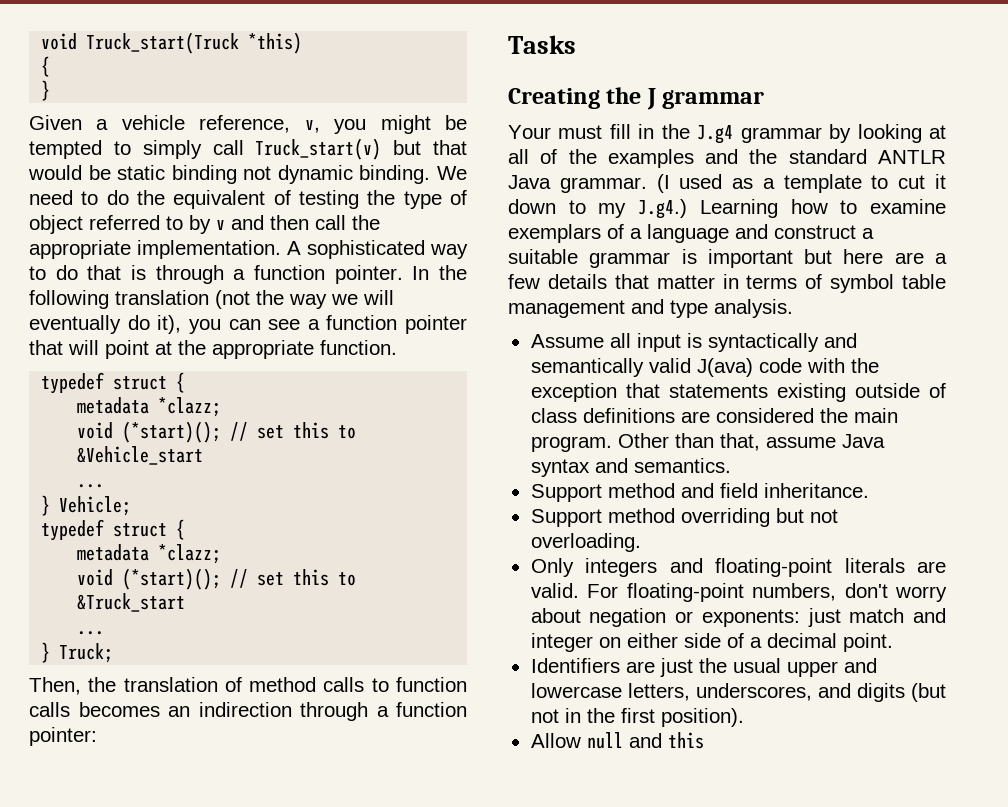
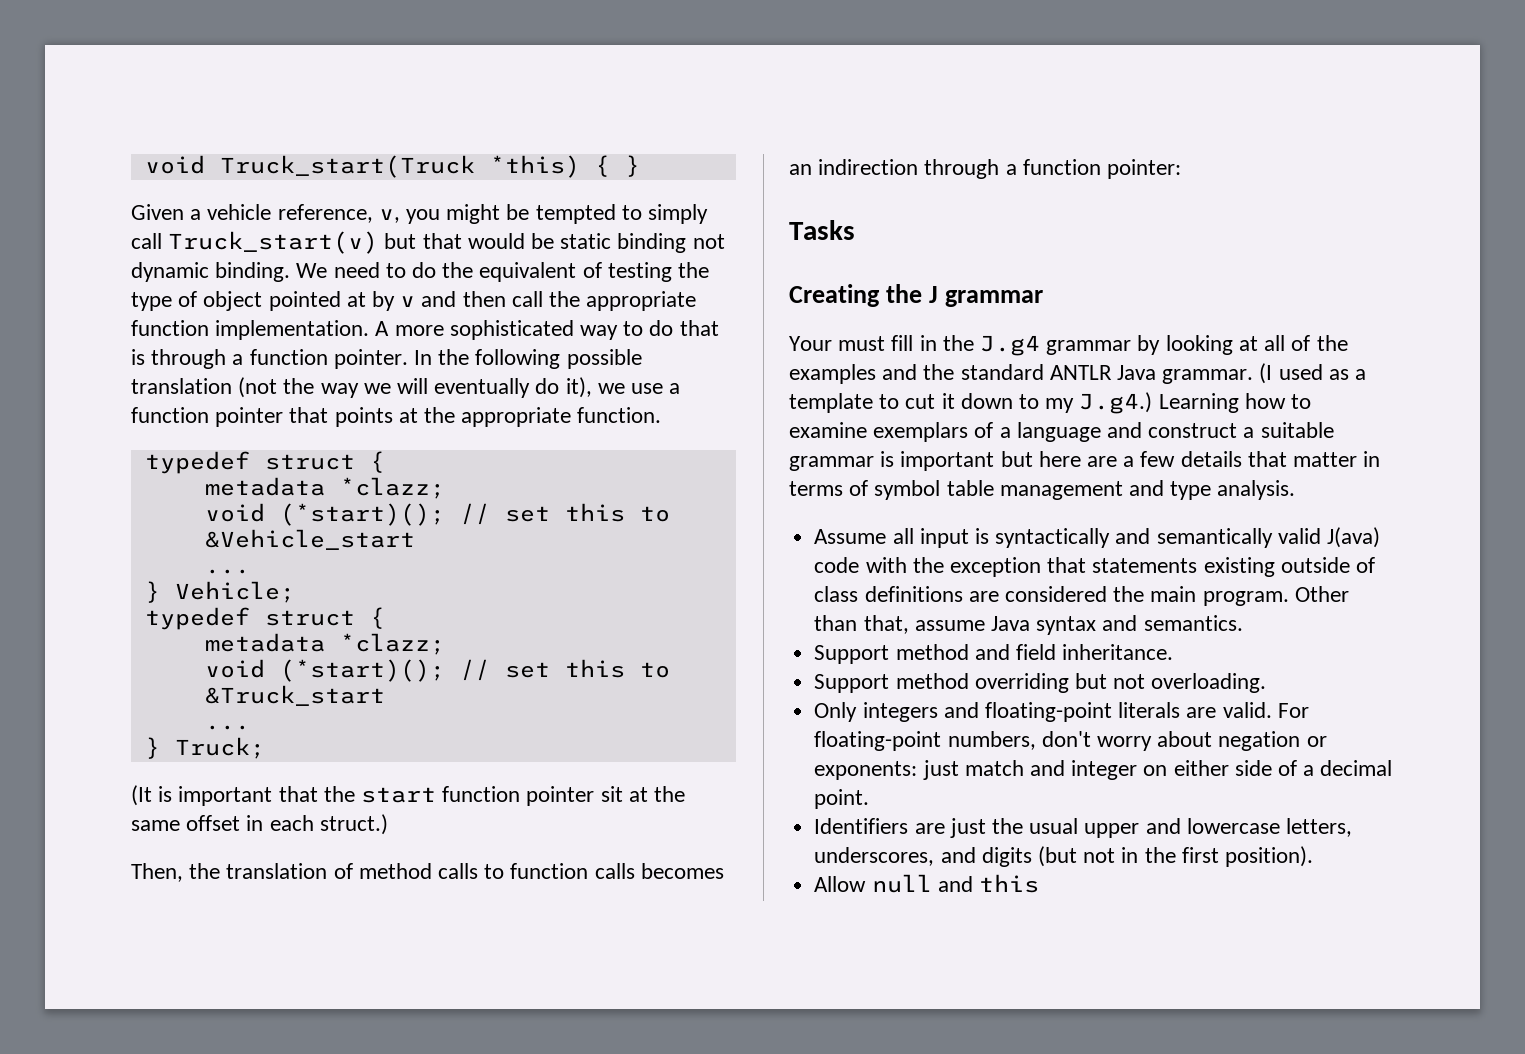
[41,56,51,77] // { // -> [594,155,610,177] {
[89,215,183,230] referred to -> [268,291,366,311] pointed at
(131, 249) none -> [131,320,209,336] function
(301, 248) none -> [394,325,444,336] more
(109, 299) none -> [566,349,642,369] possible
[188,319,301,334] you can see -> [597,383,664,394] we use
[68,340,149,359] will point -> [334,407,393,427] points
(114, 653) none -> [131,785,686,806] [131,814,388,835] // (It is important that the start function pointer sit at the same offset in each struct.)

